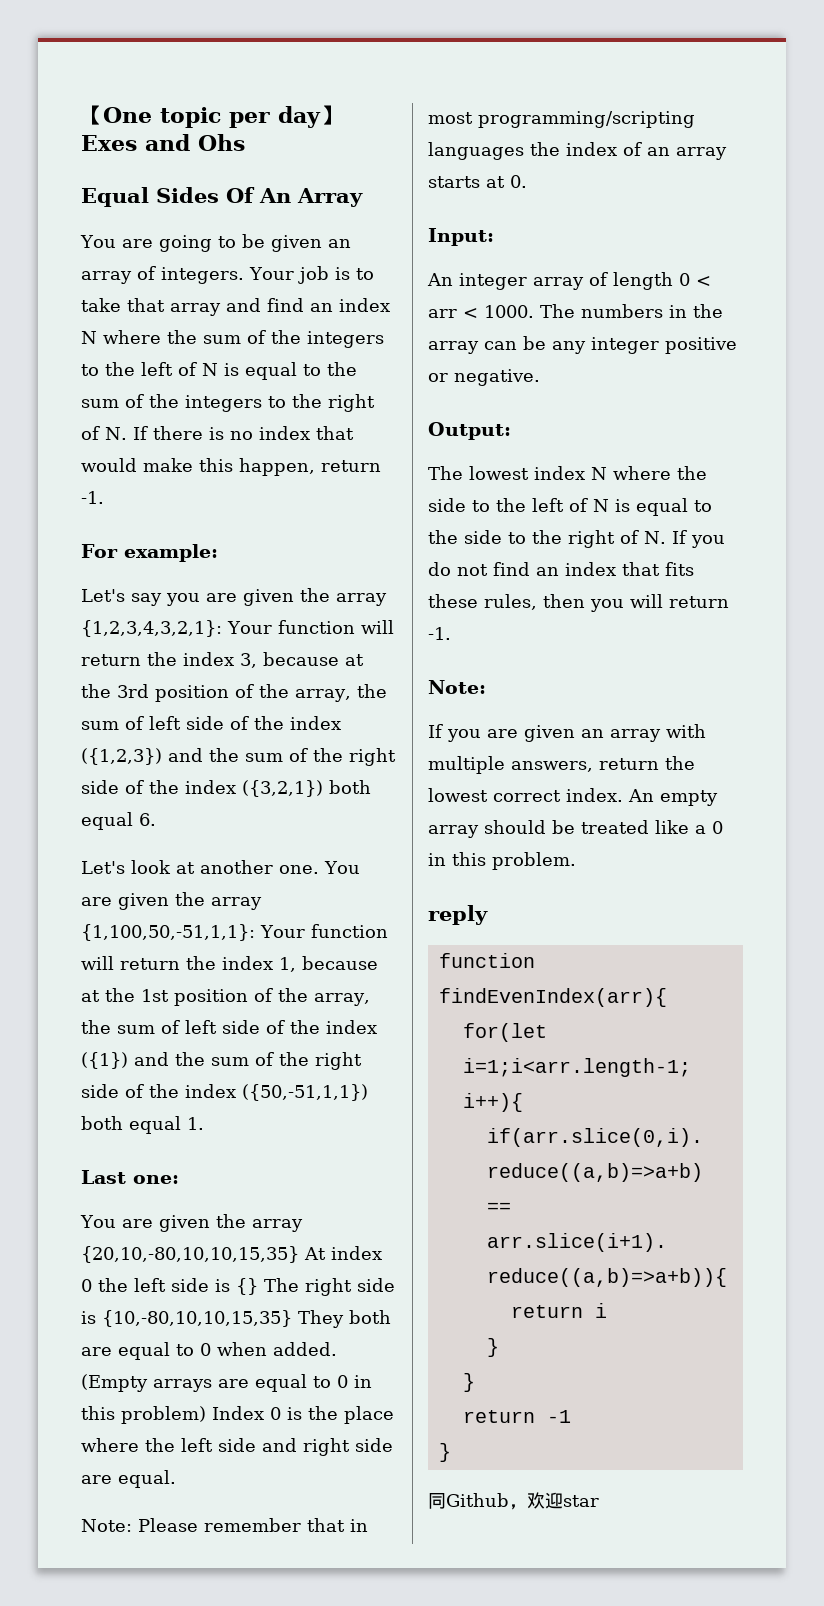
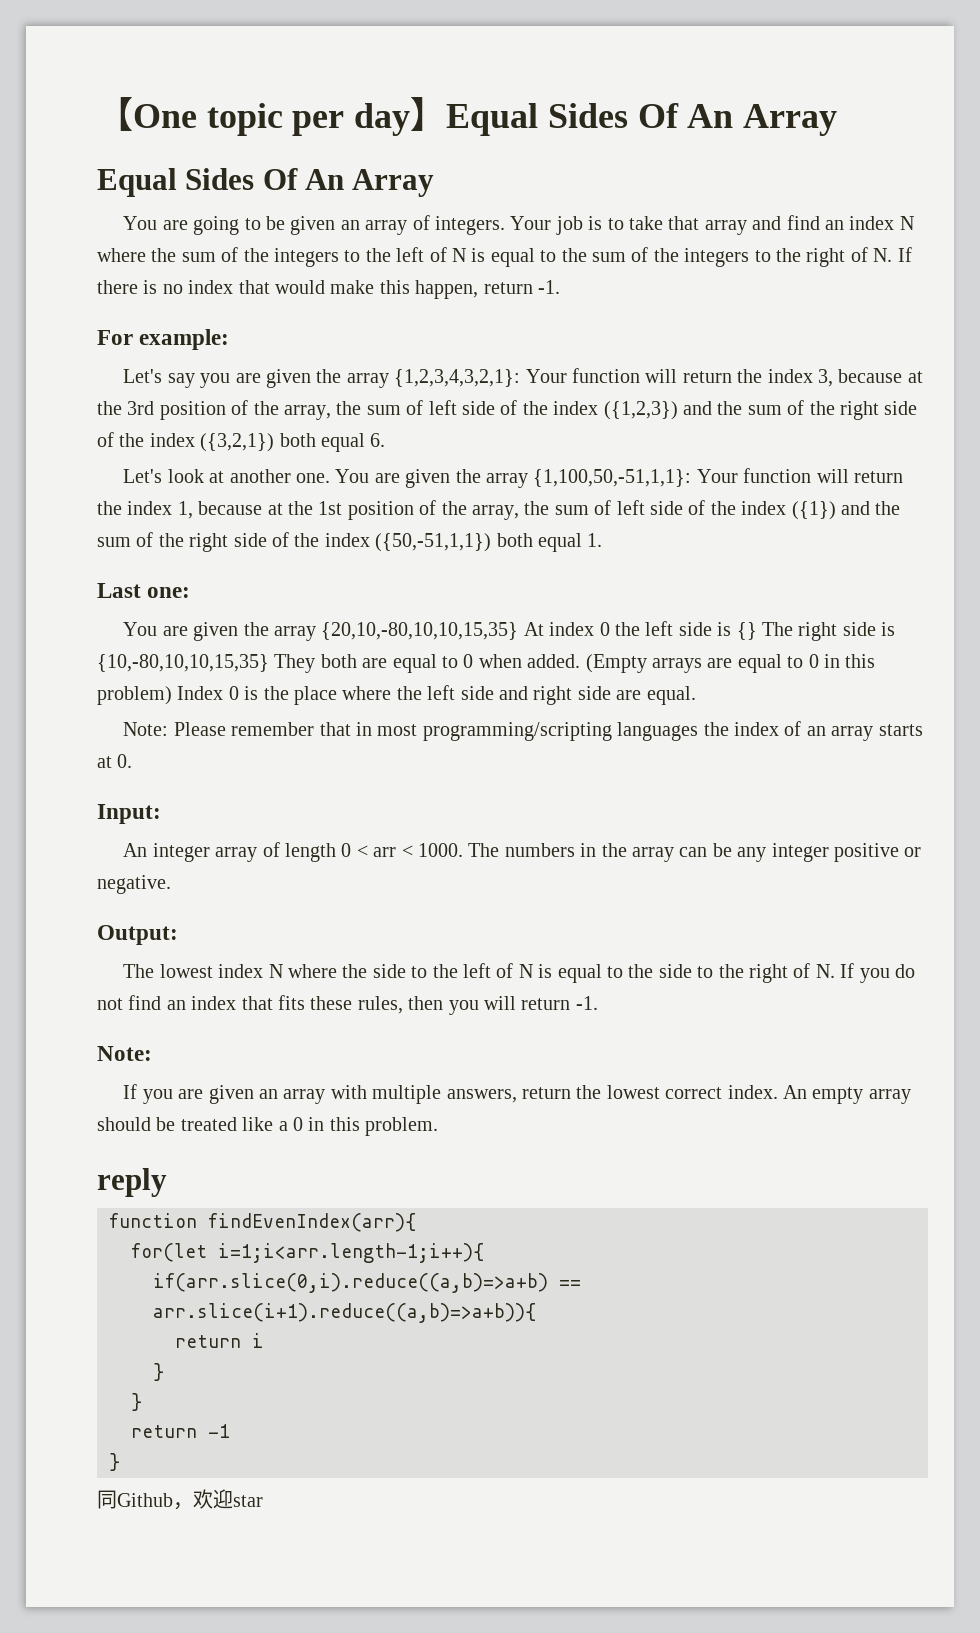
[81,134,245,151] Exes and Ohs -> [446,103,838,136] Equal Sides Of An Array

